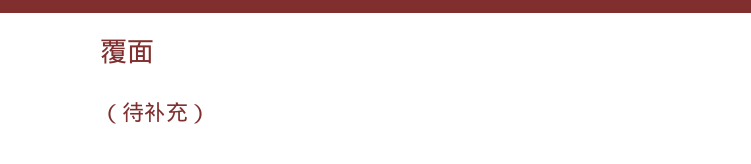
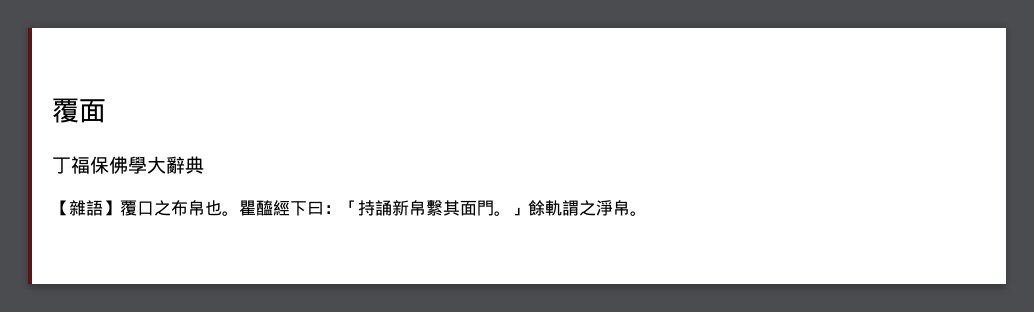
[100,102,210,124] （待补充） -> [52,156,204,174] [52,200,647,216] 丁福保佛學大辭典 // 【雜語】覆口之布帛也。瞿醯經下曰：「持誦新帛繫其面門。」餘軌謂之淨帛。

